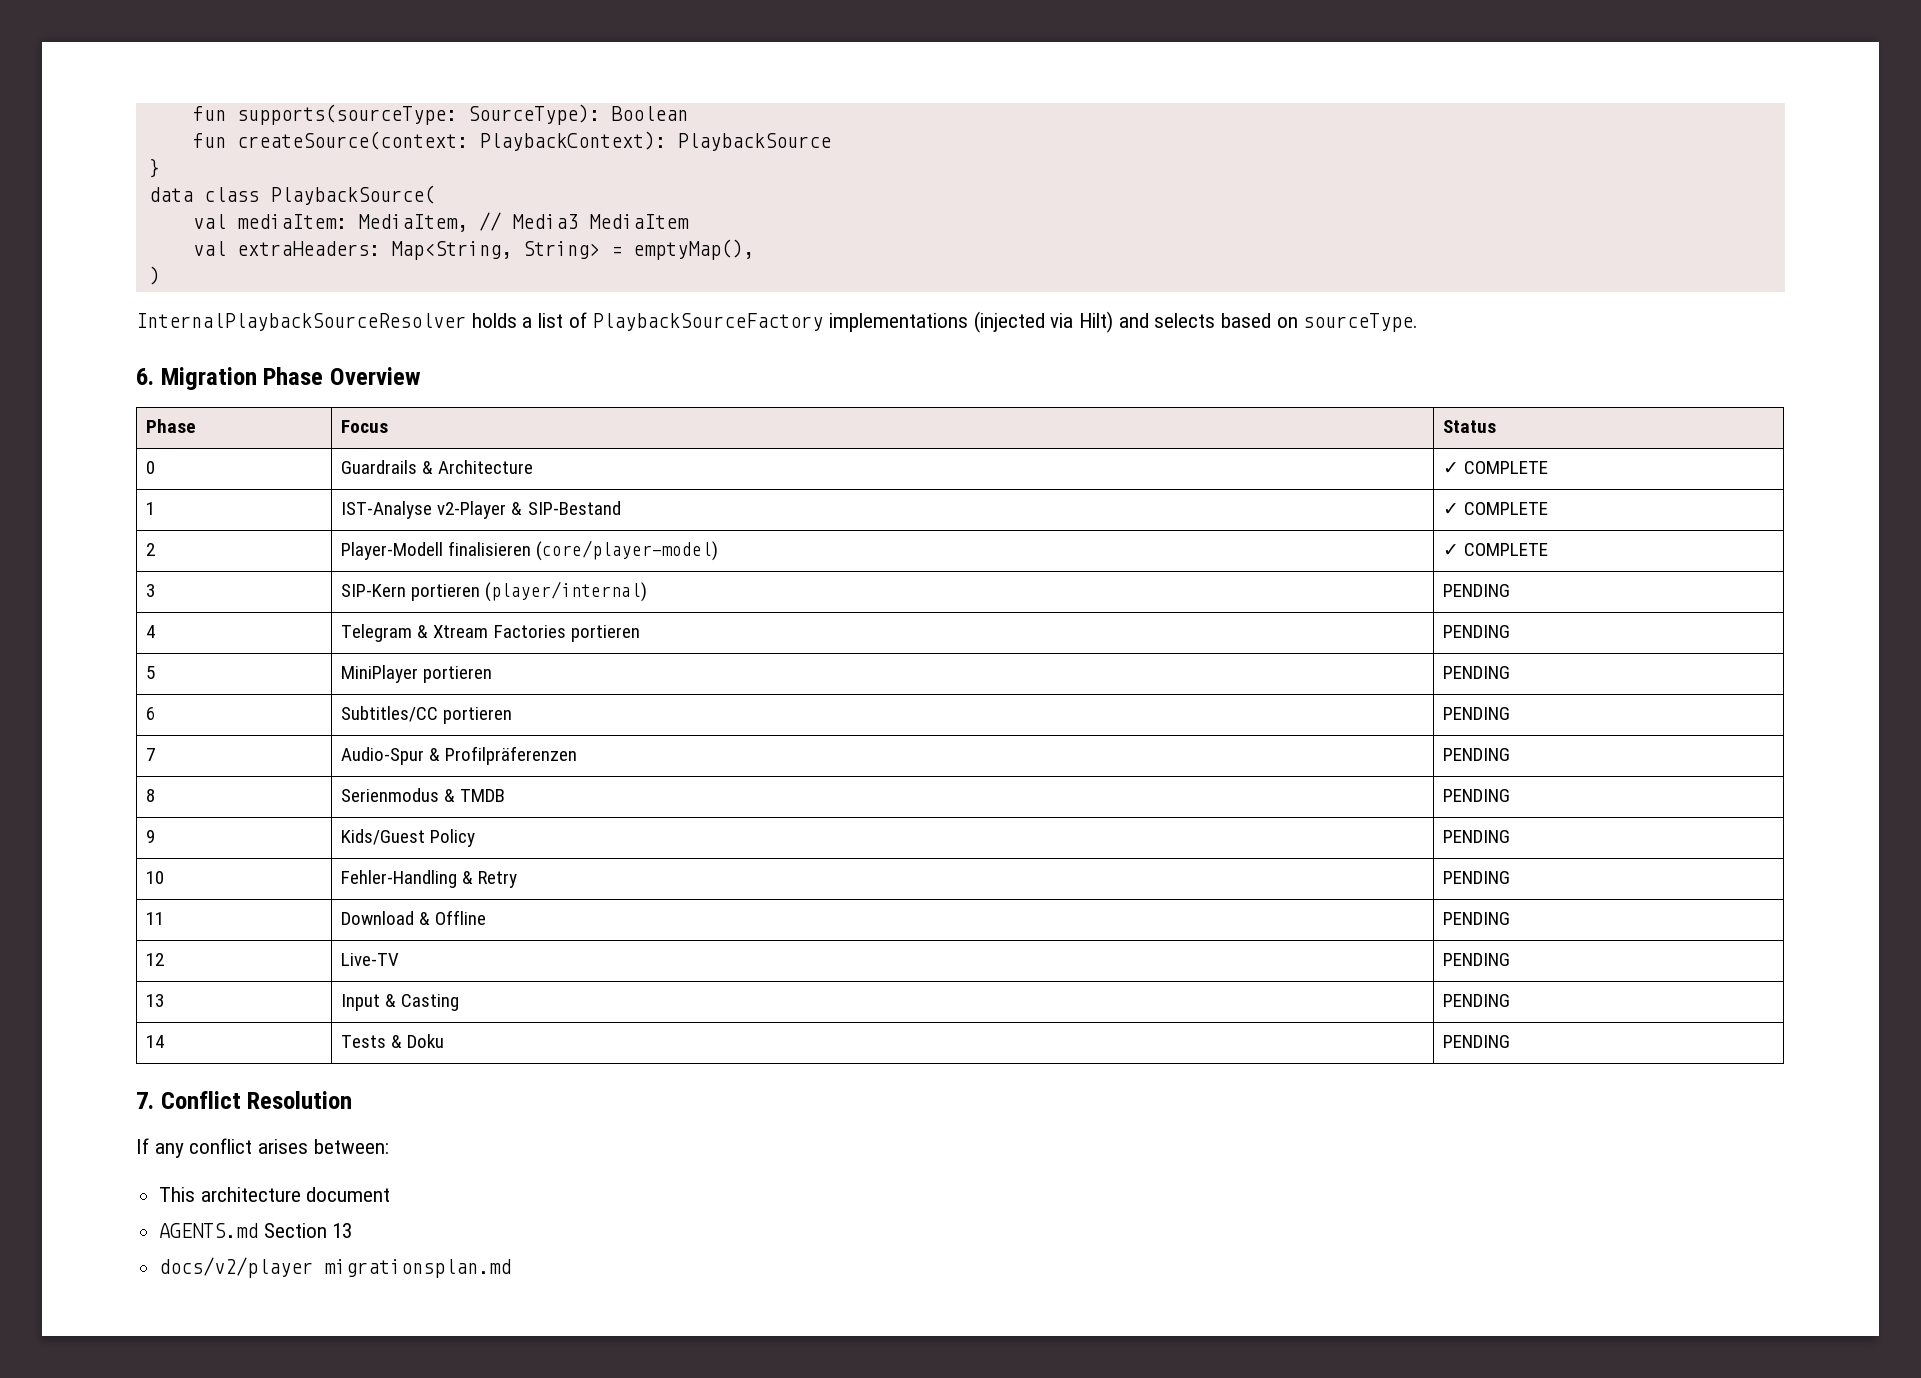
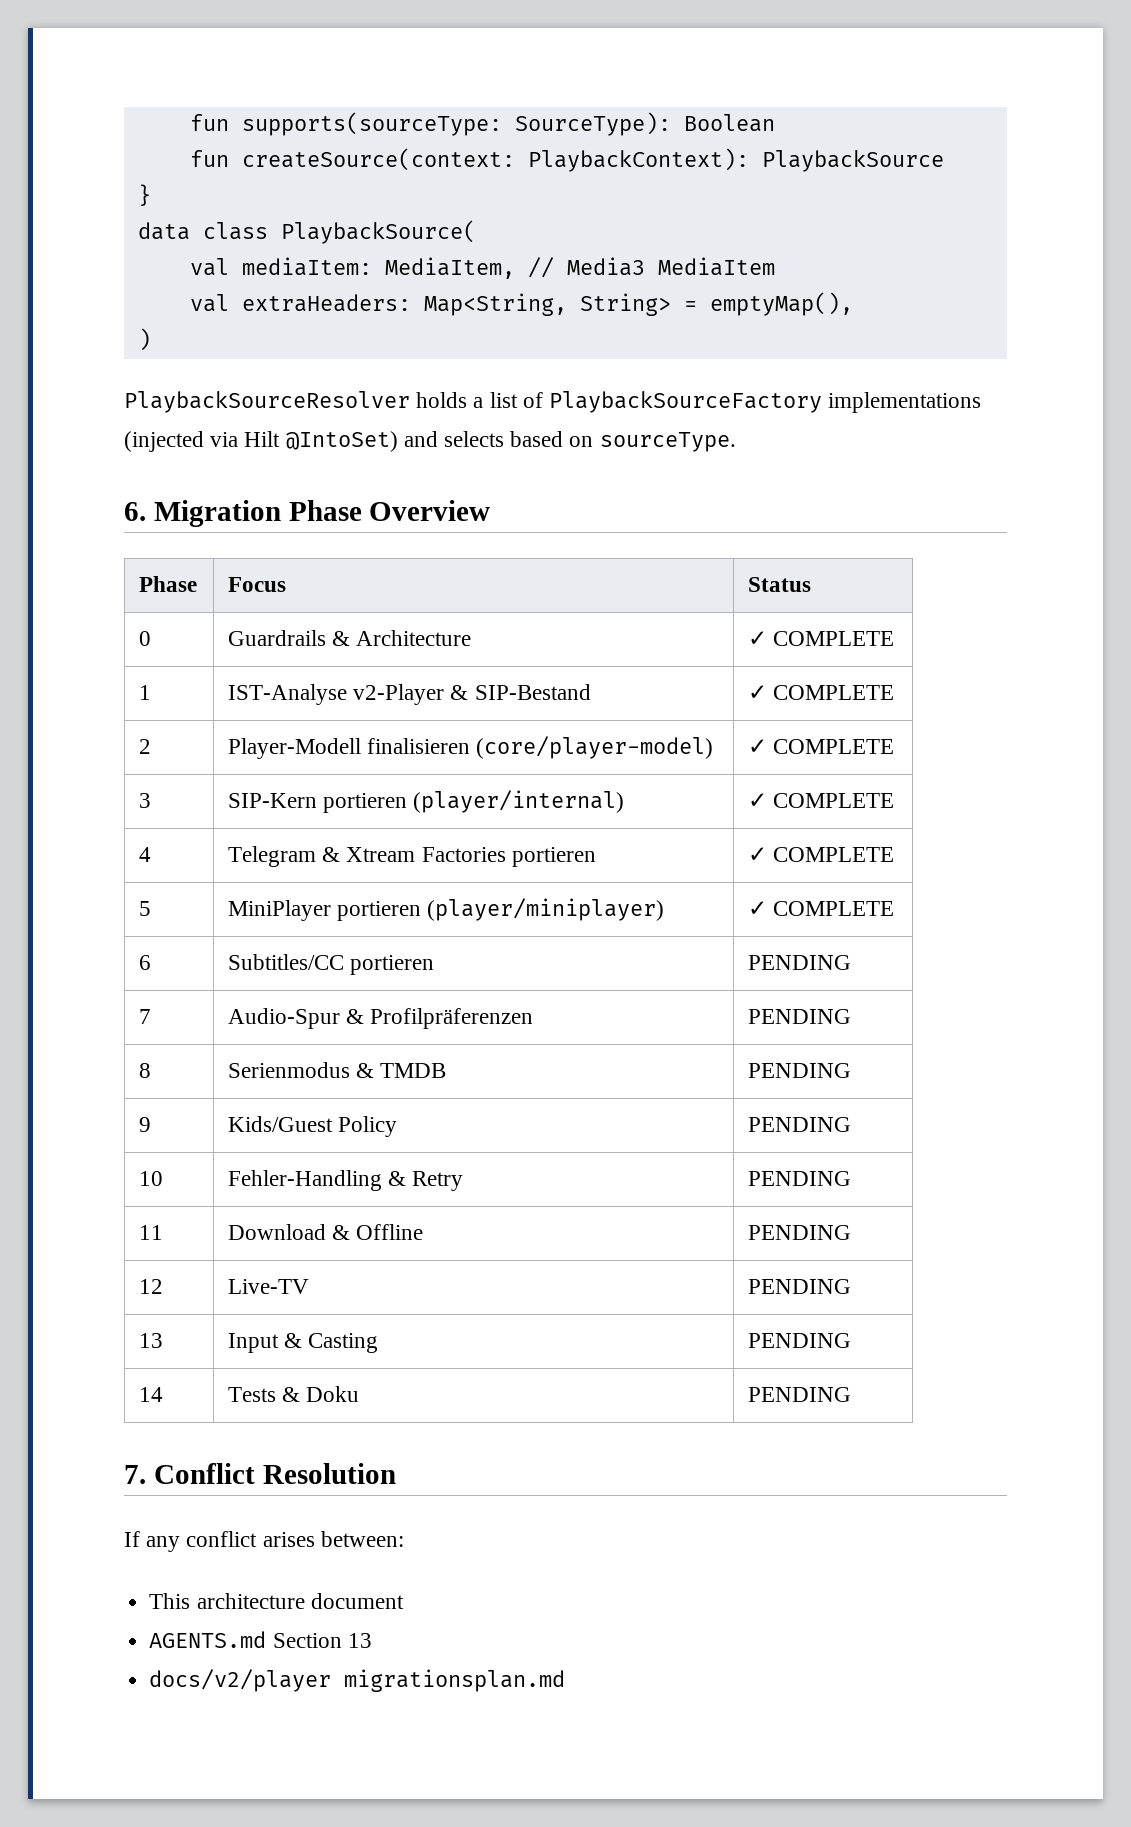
[136,313,466,331] InternalPlaybackSourceResolver -> [124,391,410,413] PlaybackSourceResolver
[1079,311,1114,333] Hilt) -> [244,431,398,452] Hilt @IntoSet)
[1443,584,1511,597] PENDING -> [748,793,895,808] ✓ COMPLETE
[1443,625,1511,638] PENDING -> [748,847,895,862] ✓ COMPLETE
[1443,666,1511,679] | PENDING -> [427,898,665,921] [748,901,895,916] (player/miniplayer) | ✓ COMPLETE

